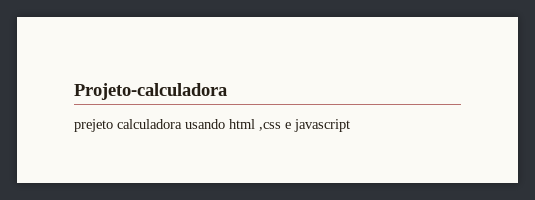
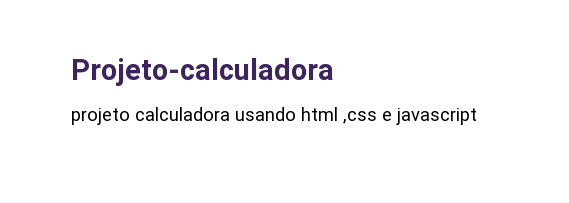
[74,119,113,132] prejeto -> [71,108,130,125] projeto

